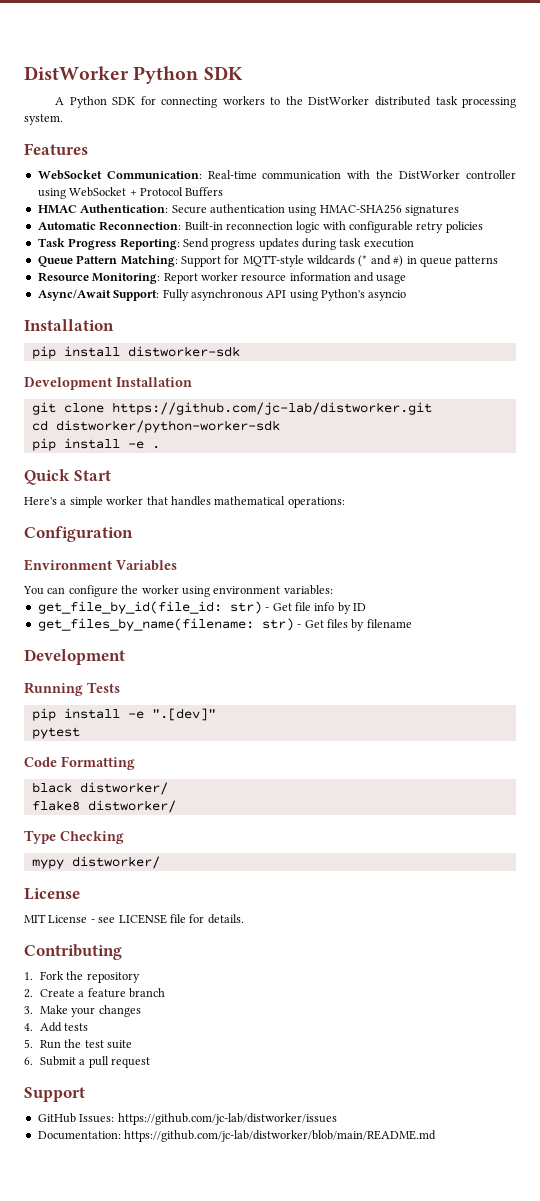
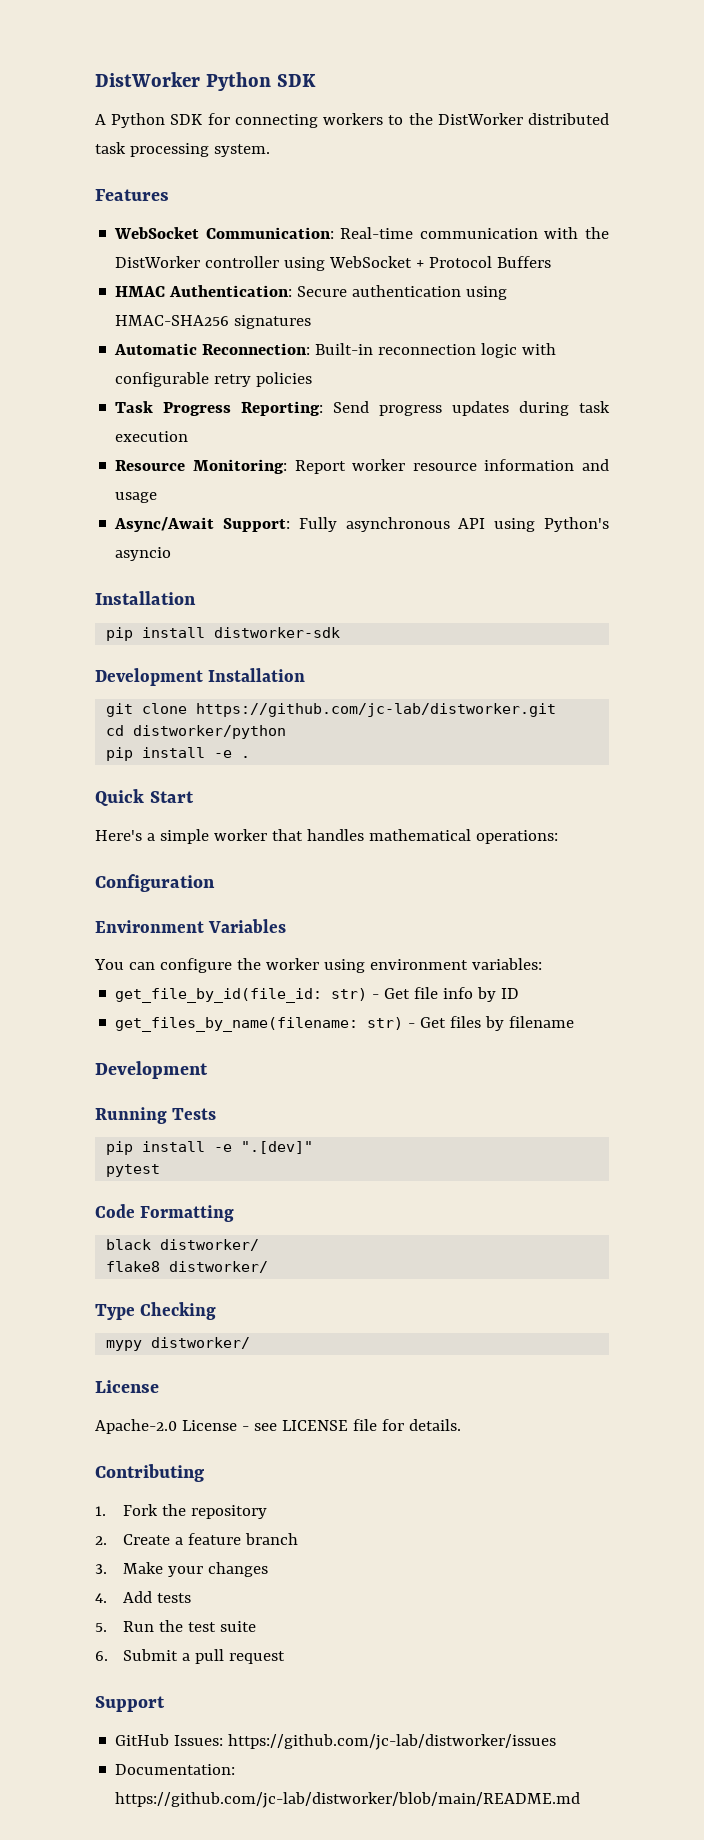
[37,255,499,267] // Queue Pattern Matching: Support for MQTT-style wildcards (* and #) in queue patterns -> (189, 436) none
[55,420,280,433] distworker/python-worker-sdk -> [133,725,287,739] distworker/python
[24,914,46,923] MIT -> [95,1419,177,1434] Apache-2.0

